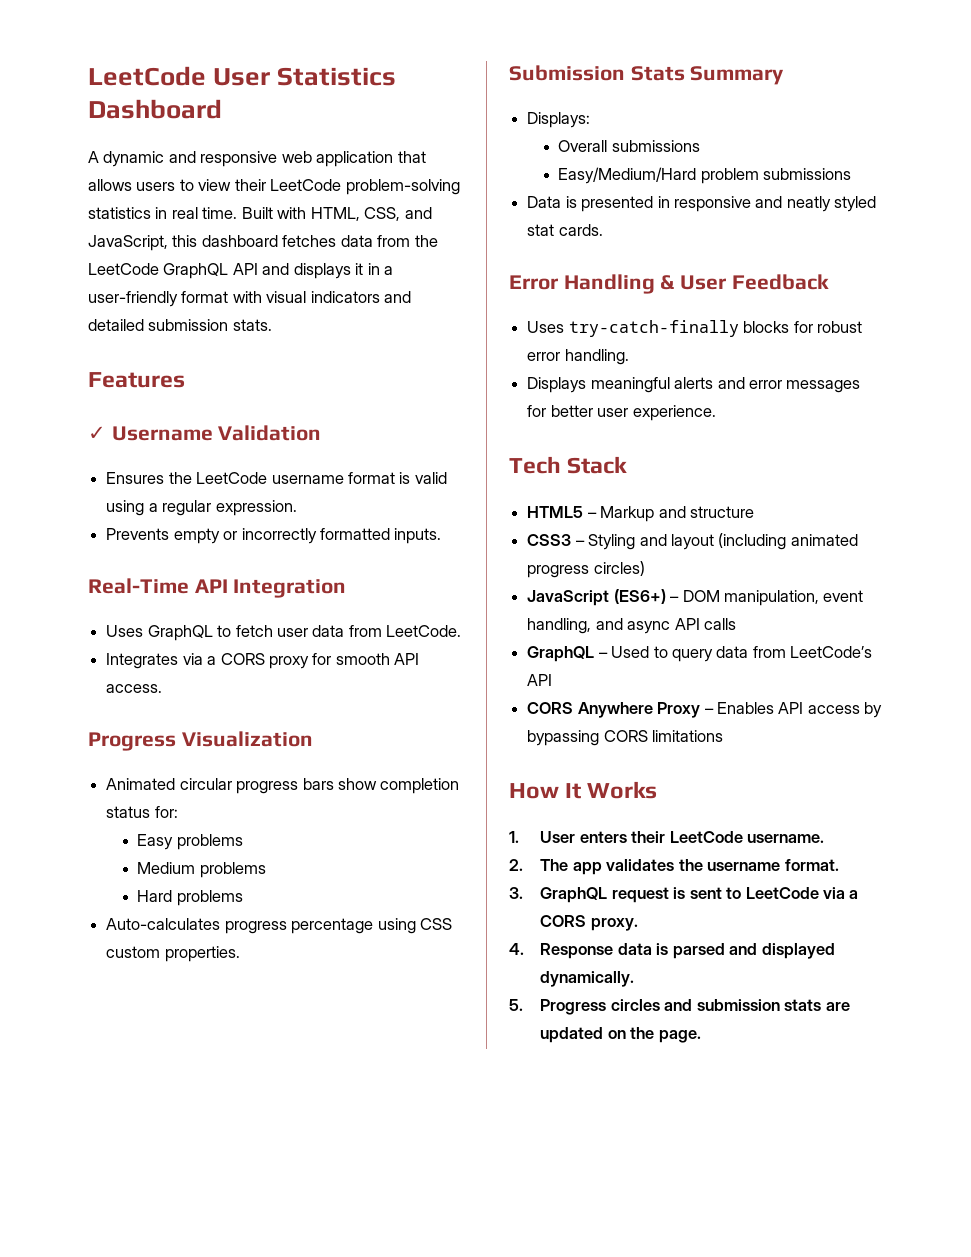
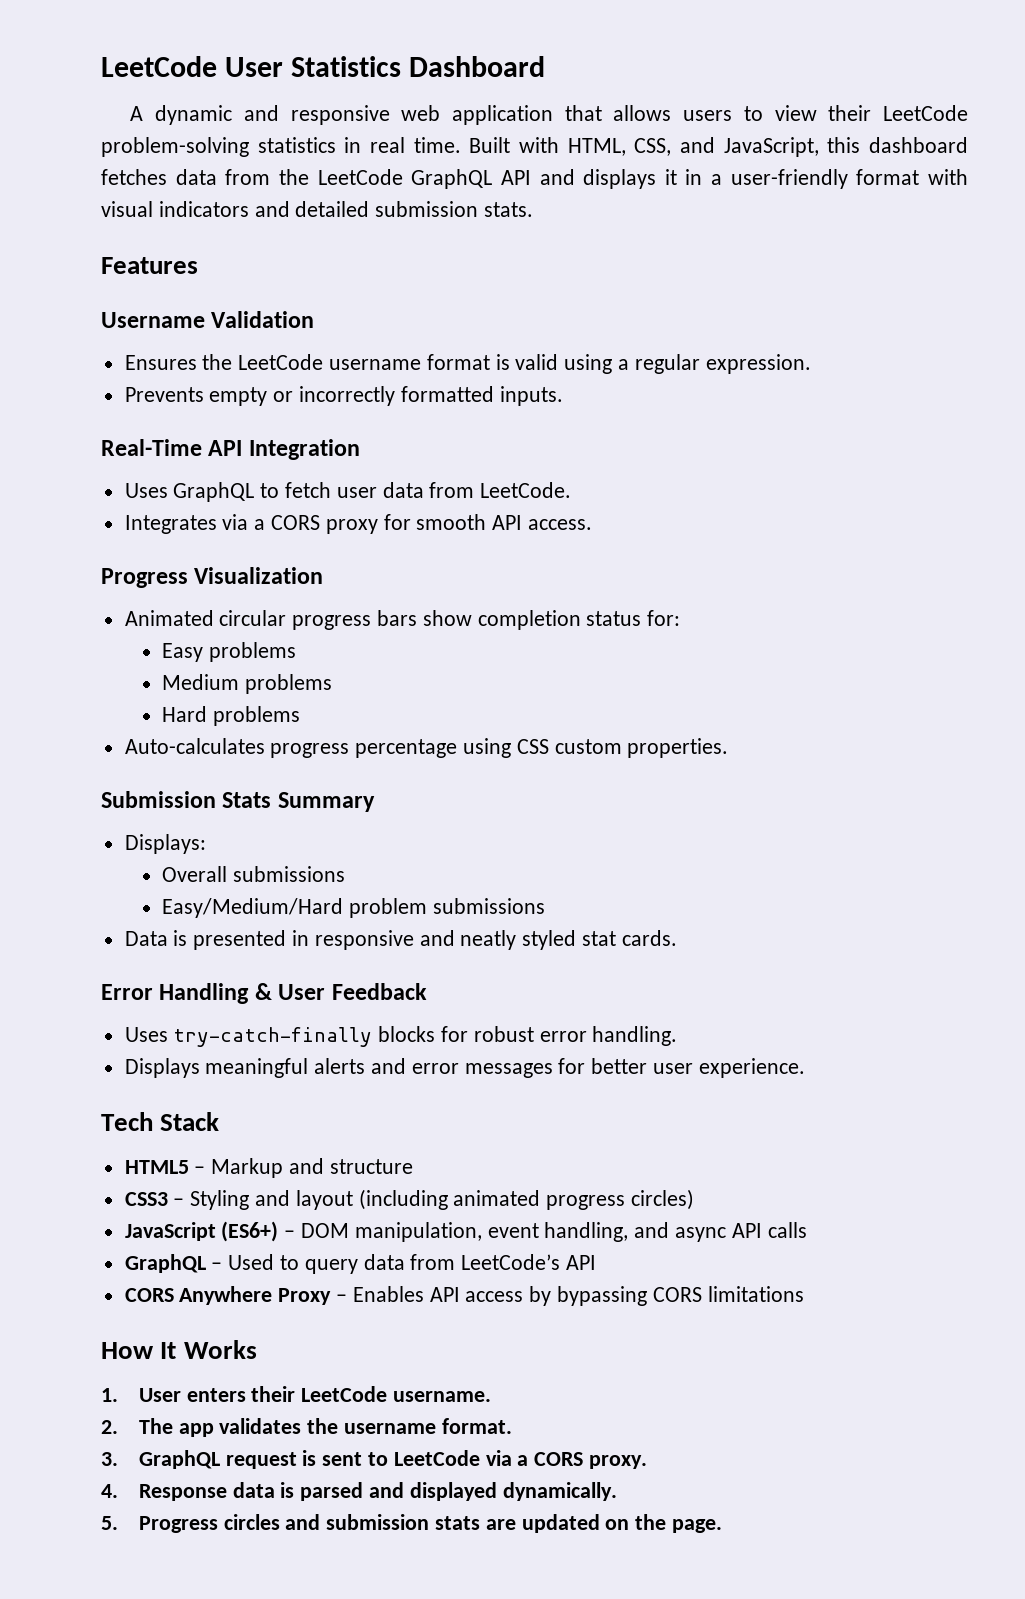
[88,426,106,440] ✓ -> (198, 265) none

